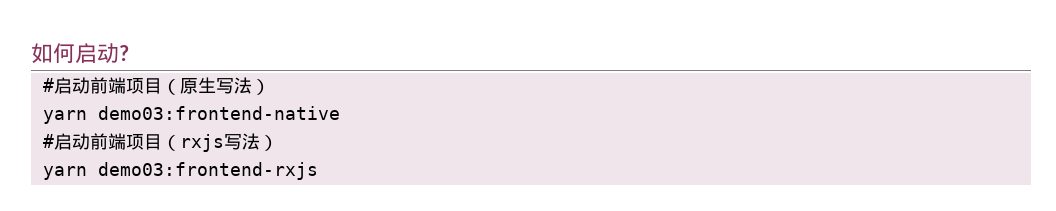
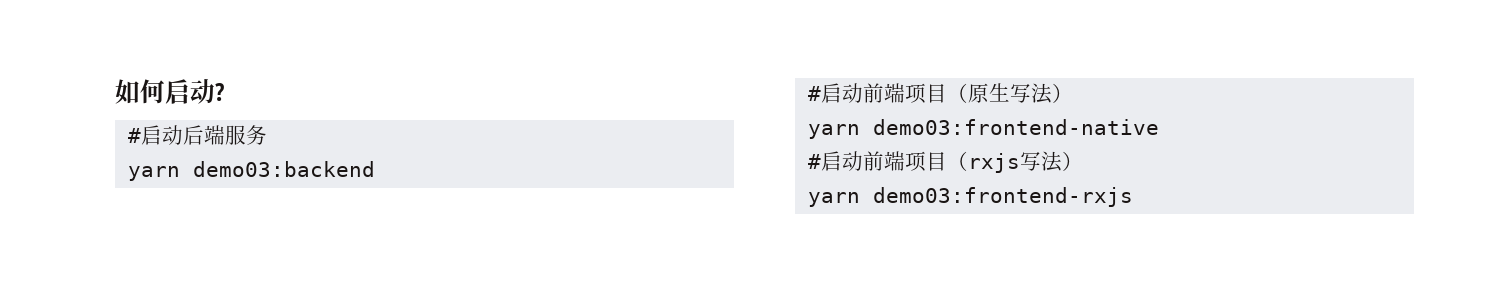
(129, 53) none -> [127,125,267,145] [127,161,375,181] // #启动后端服务 // yarn demo03:backend

